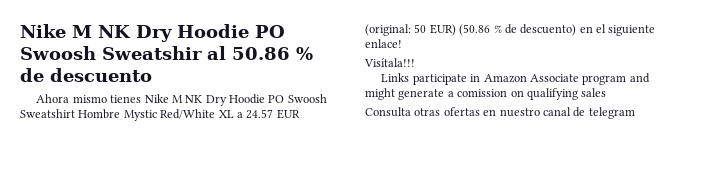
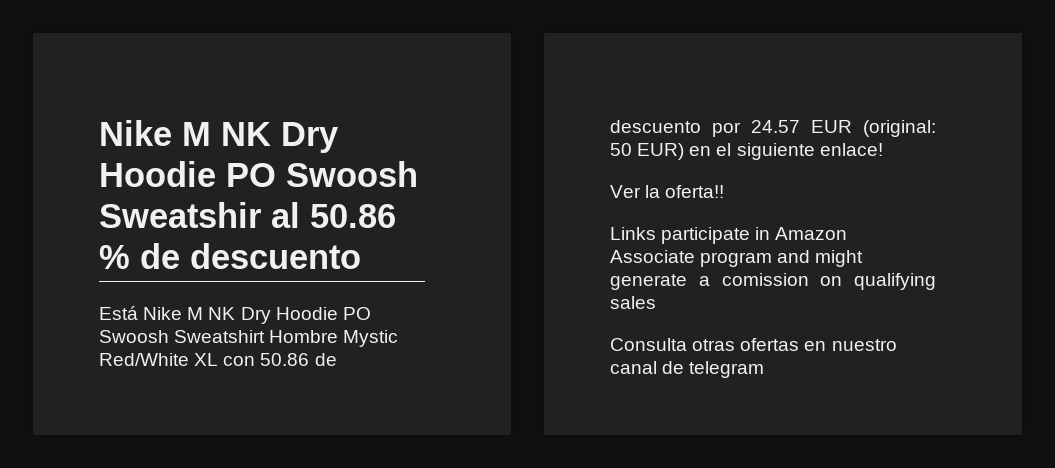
[36,94,142,103] Ahora mismo tienes -> [99,306,138,320] Está
[236,112,243,118] a -> [223,353,337,366] [610,120,741,137] con 50.86 de descuento por
[459,24,577,36] (50.86 % de descuento) -> (685, 151) none
[364,58,415,67] Visítala!!! -> [610,185,725,198] Ver la oferta!!

